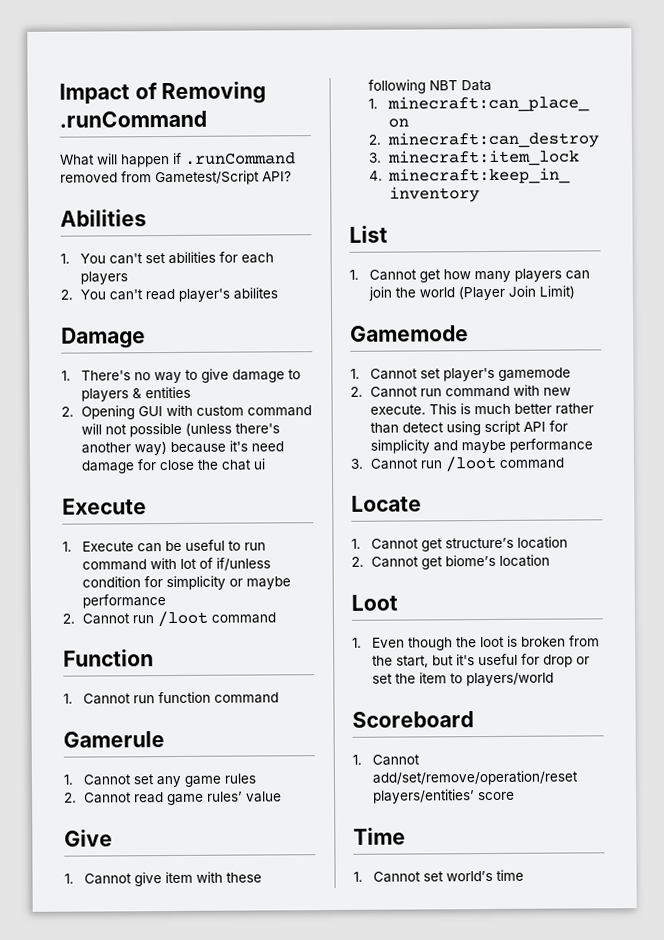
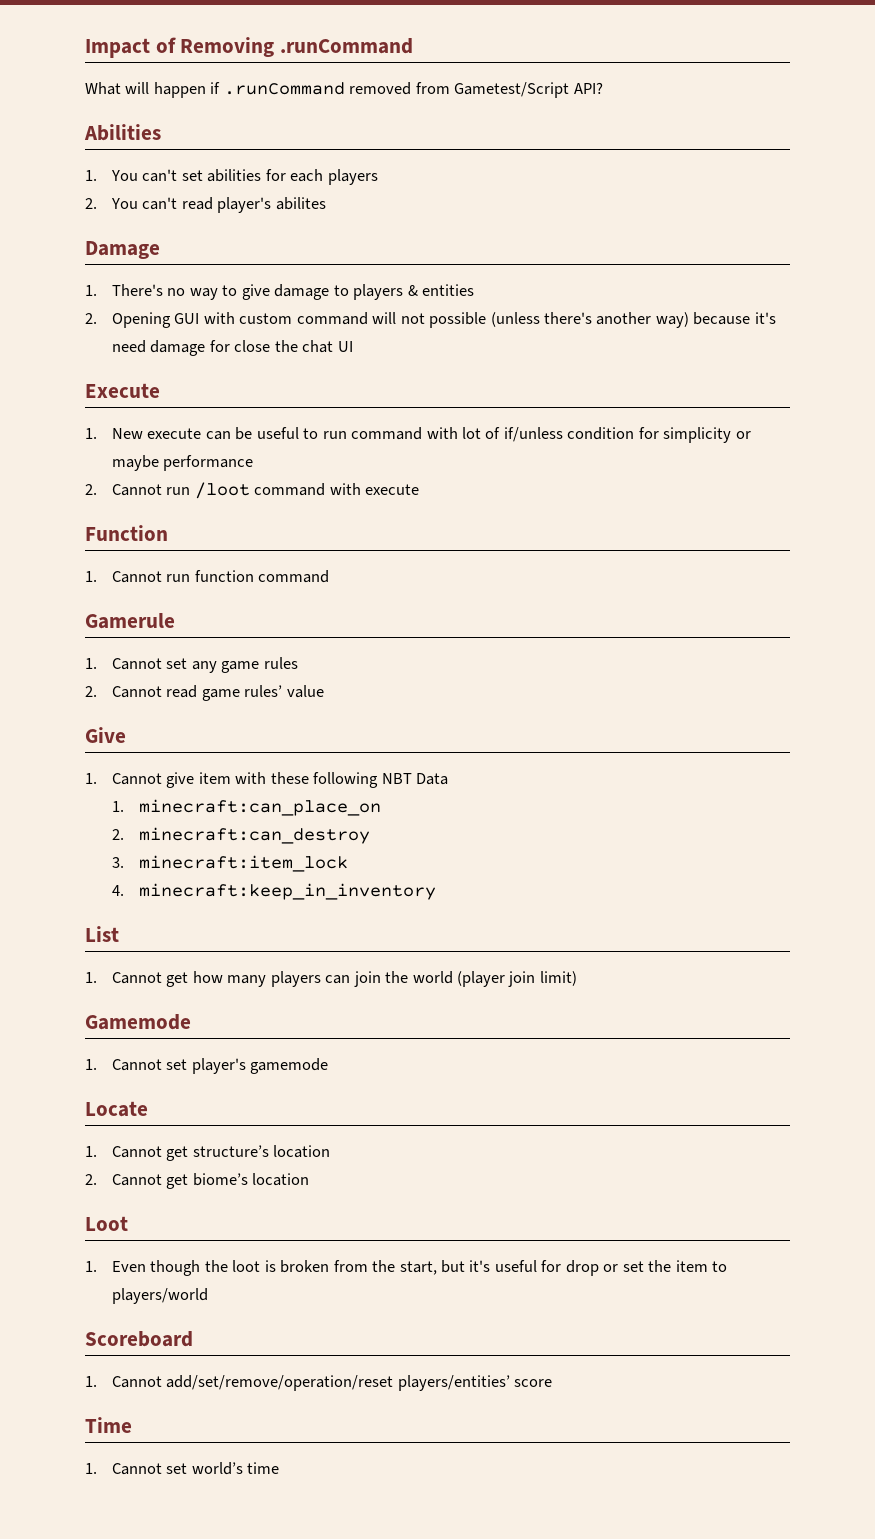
[252,458,265,470] ui -> [337,341,353,352] UI
[81,541,134,552] Execute -> [111,428,202,439] New execute
(276, 618) none -> [329,483,420,495] with execute
[457,285,575,301] (Player Join Limit) -> [457,971,577,987] (player join limit)
[350,384,571,398] [369,403,594,415] [369,420,568,436] [369,438,593,454] [350,455,564,472] // 2. Cannot run command with new execute. This is much better rather than detect using script API for simplicity and maybe performance // 3. Cannot run /loot command -> (329, 1066) none

